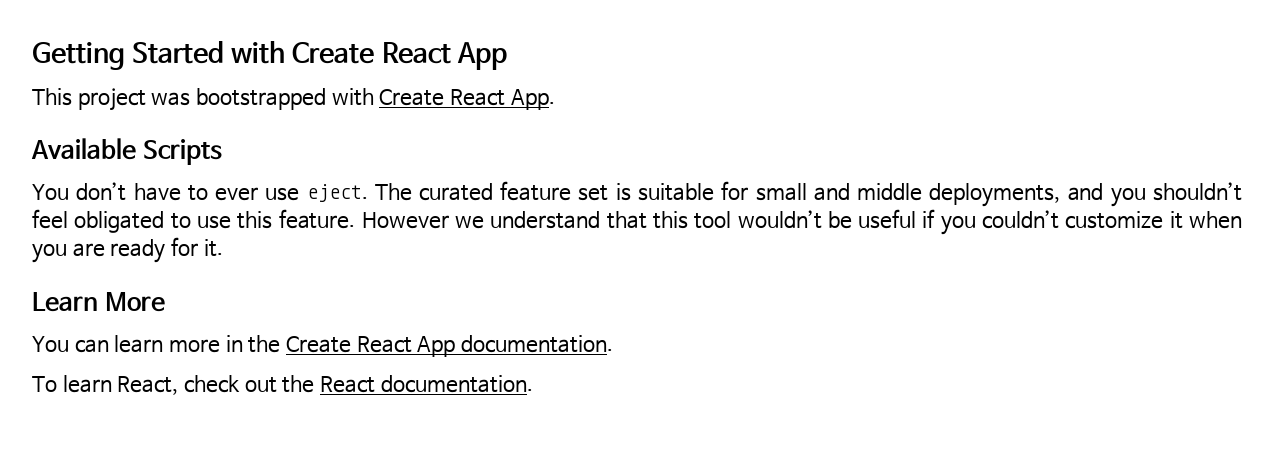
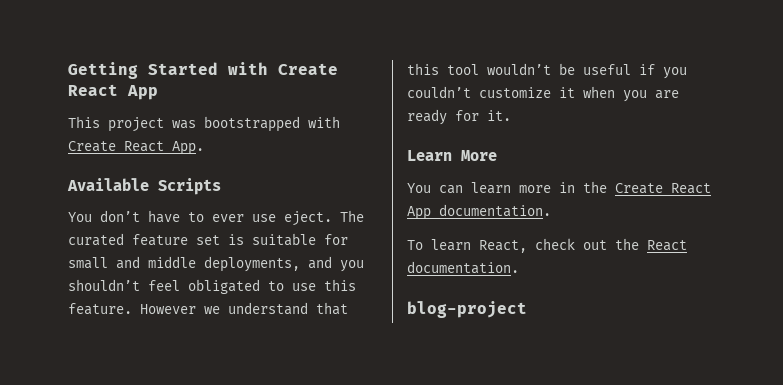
(533, 384) none -> [407,301,527,318] // blog-project

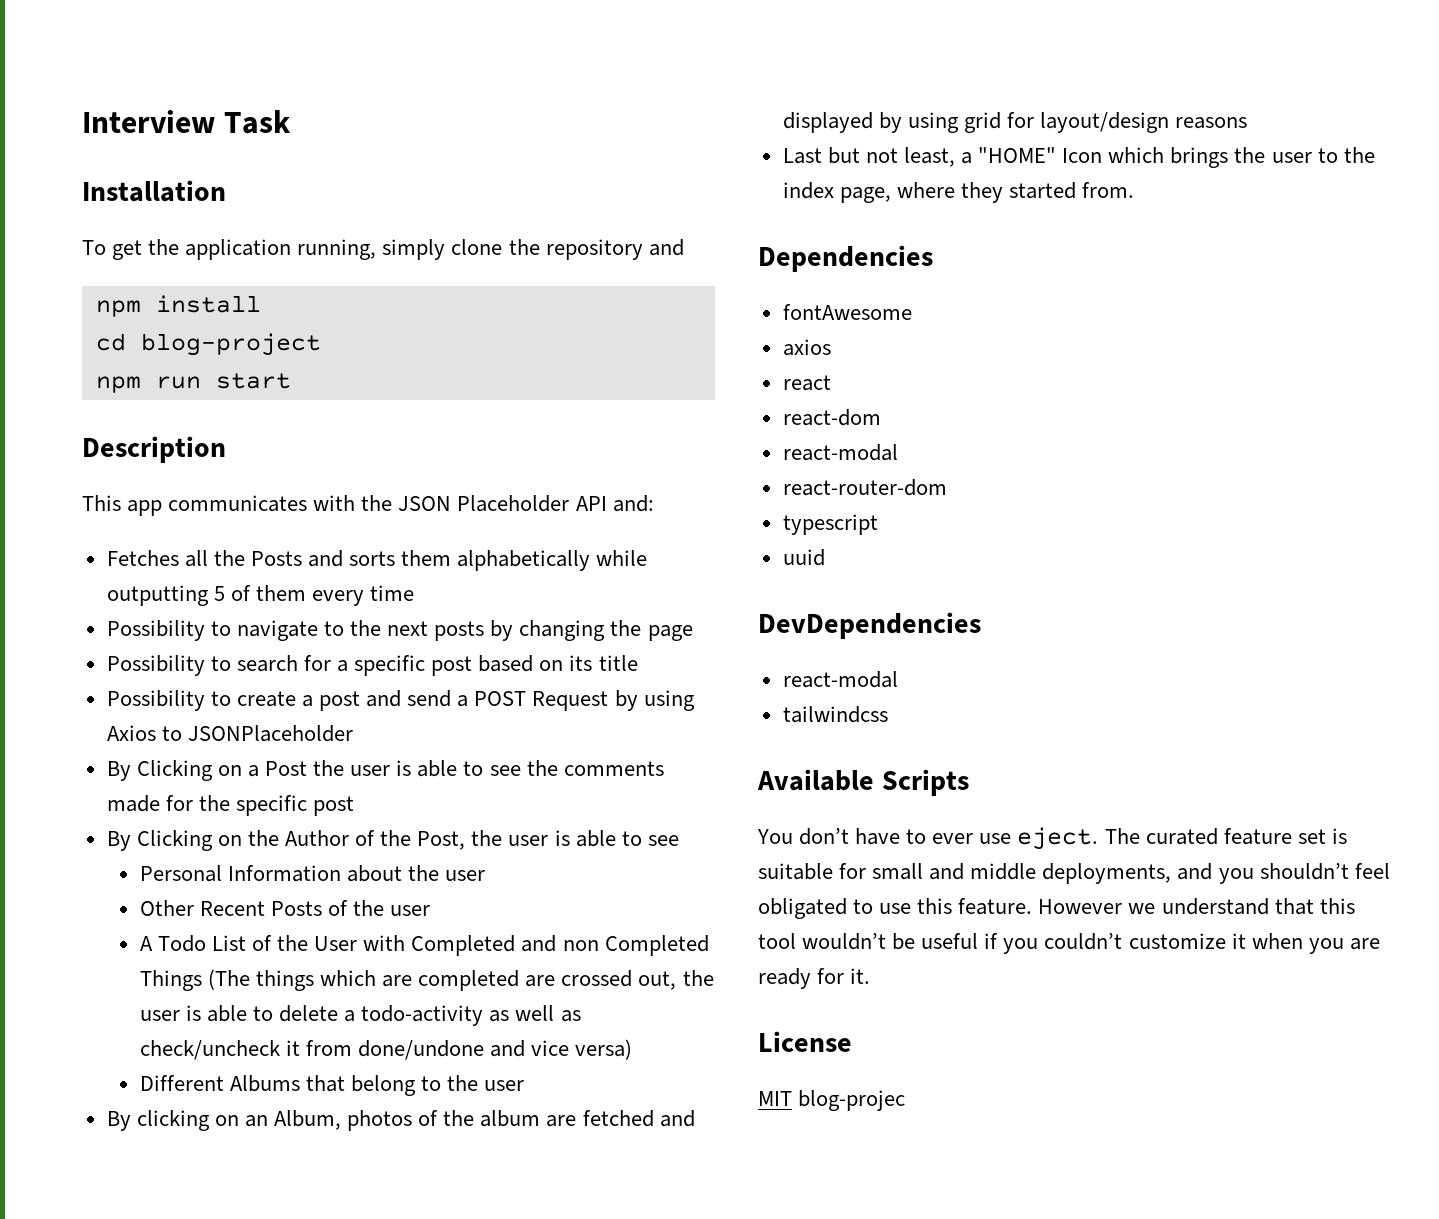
[68,62,338,79] [68,84,158,100] [68,116,340,132] [68,141,204,155] Getting Started with Create React App // This project was bootstrapped with Create React App. -> [82,110,291,134] [82,180,226,202] [82,239,684,260] [95,295,261,317] [95,333,321,356] [95,373,291,393] [82,436,226,463] [82,495,654,516] [106,550,648,571] [106,585,415,606] [106,620,693,641] [106,655,638,676] [106,690,695,711] [106,725,353,742] [106,760,664,781] [106,795,355,816] [106,830,679,851] [139,865,486,882] [139,900,431,916] [139,935,709,956] [139,969,714,991] [139,1005,581,1026] [139,1039,633,1060] [139,1075,525,1096] [106,1110,695,1131] [782,112,1248,133] [782,147,1375,168] [782,182,1135,203] [758,245,933,272] [782,304,912,320] [782,339,831,356] [782,375,831,391] [782,409,881,426] [782,444,898,461] [782,479,947,496] [782,514,878,535] [782,549,825,566] [758,612,981,639] [782,671,898,688] [782,706,888,723] Interview Task // Installation // To get the application running, simply clone the repository and // npm install // cd blog-project // npm run start // Description // This app communicates with the JSON Placeholder API and: // Fetches all the Posts and sorts them alphabetically while outputting 5 of them every time // Possibility to navigate to the next posts by changing the page // Possibility to search for a specific post based on its title // Possibility to create a post and send a POST Request by using Axios to JSONPlaceholder // By Clicking on a Post the user is able to see the comments made for the specific post // By Clicking on the Author of the Post, the user is able to see // Personal Information about the user // Other Recent Posts of the user // A Todo List of the User with Completed and non Completed Things (The things which are completed are crossed out, the user is able to delete a todo-activity as well as check/uncheck it from done/undone and vice versa) // Different Albums that belong to the user // By clicking on an Album, photos of the album are fetched and displayed by using grid for layout/design reasons // Last but not least, a "HOME" Icon which brings the user to the index page, where they started from. // Dependencies // fontAwesome // axios // react // react-dom // react-modal // react-router-dom // typescript // uuid // DevDependencies // react-modal // tailwindcss
[407,150,497,161] [407,181,711,194] [407,204,551,220] [407,238,687,253] [407,261,519,274] [407,301,527,318] Learn More // You can learn more in the Create React App documentation. // To learn React, check out the React documentation. // blog-project -> [758,1031,852,1052] [758,1090,906,1111] License // MIT blog-projec

